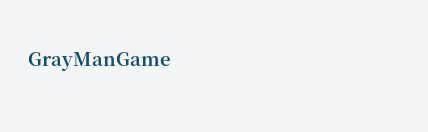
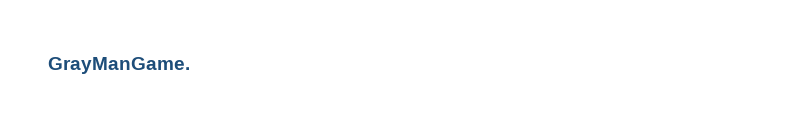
[28,52,171,71] GrayManGame -> [48,57,190,74] GrayManGame.

